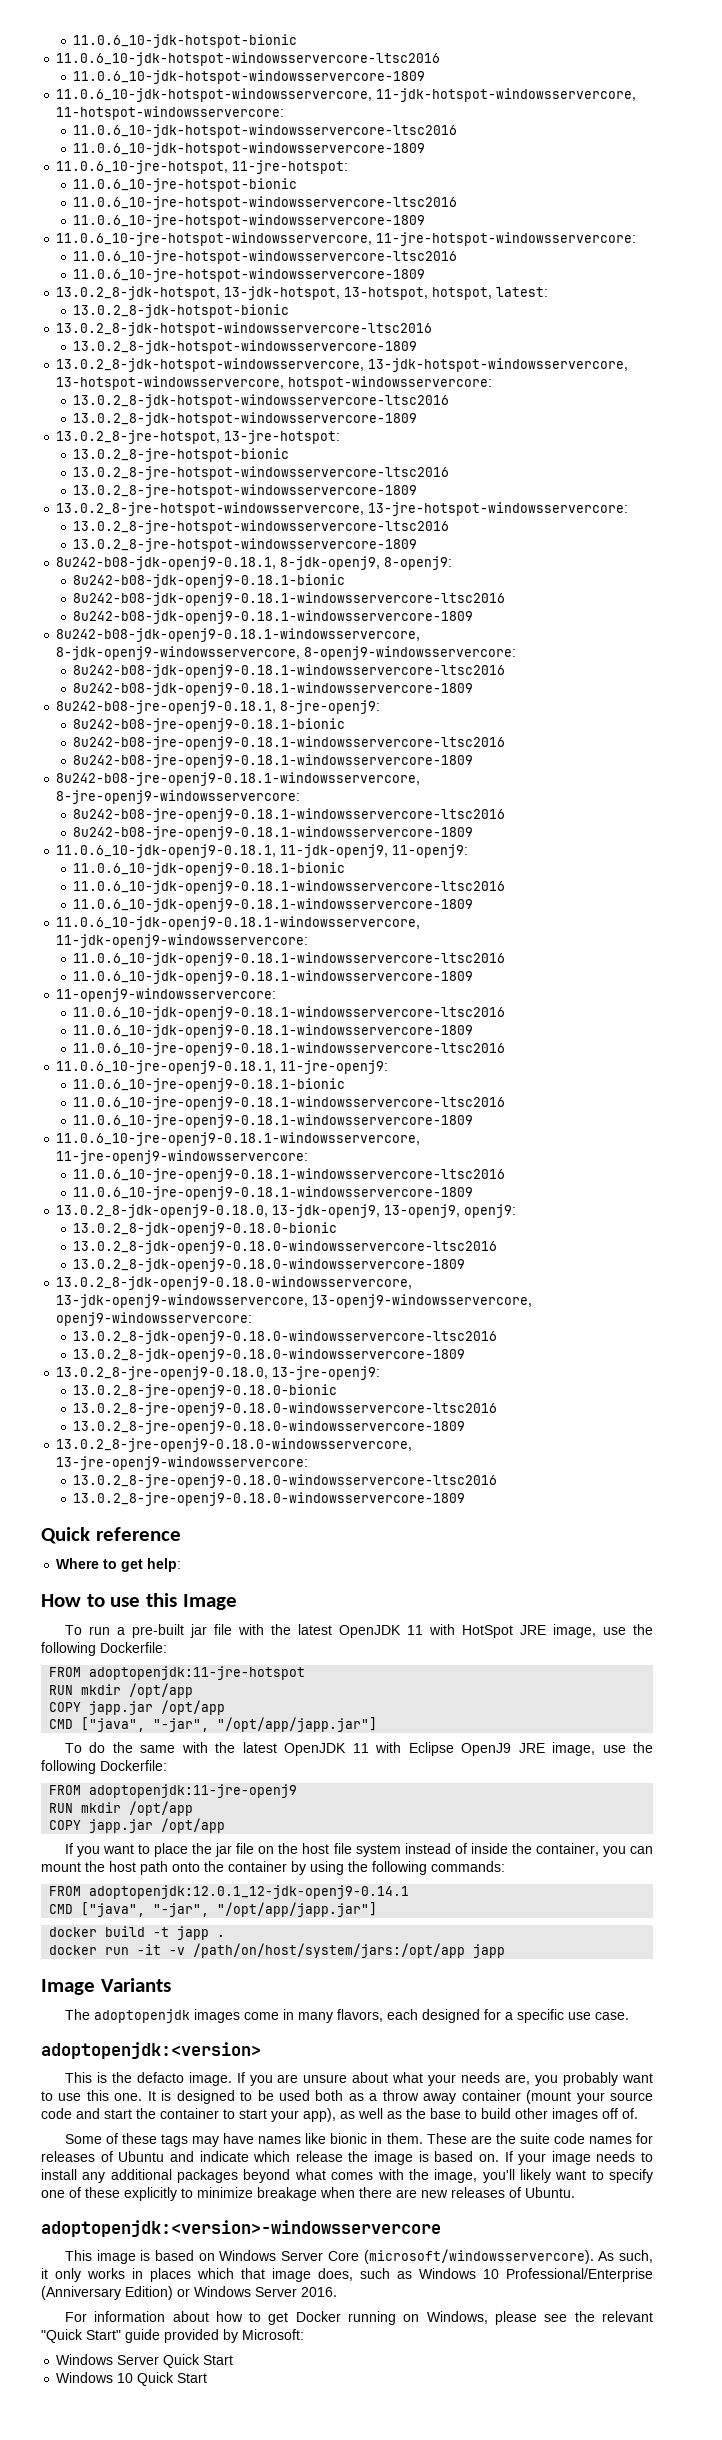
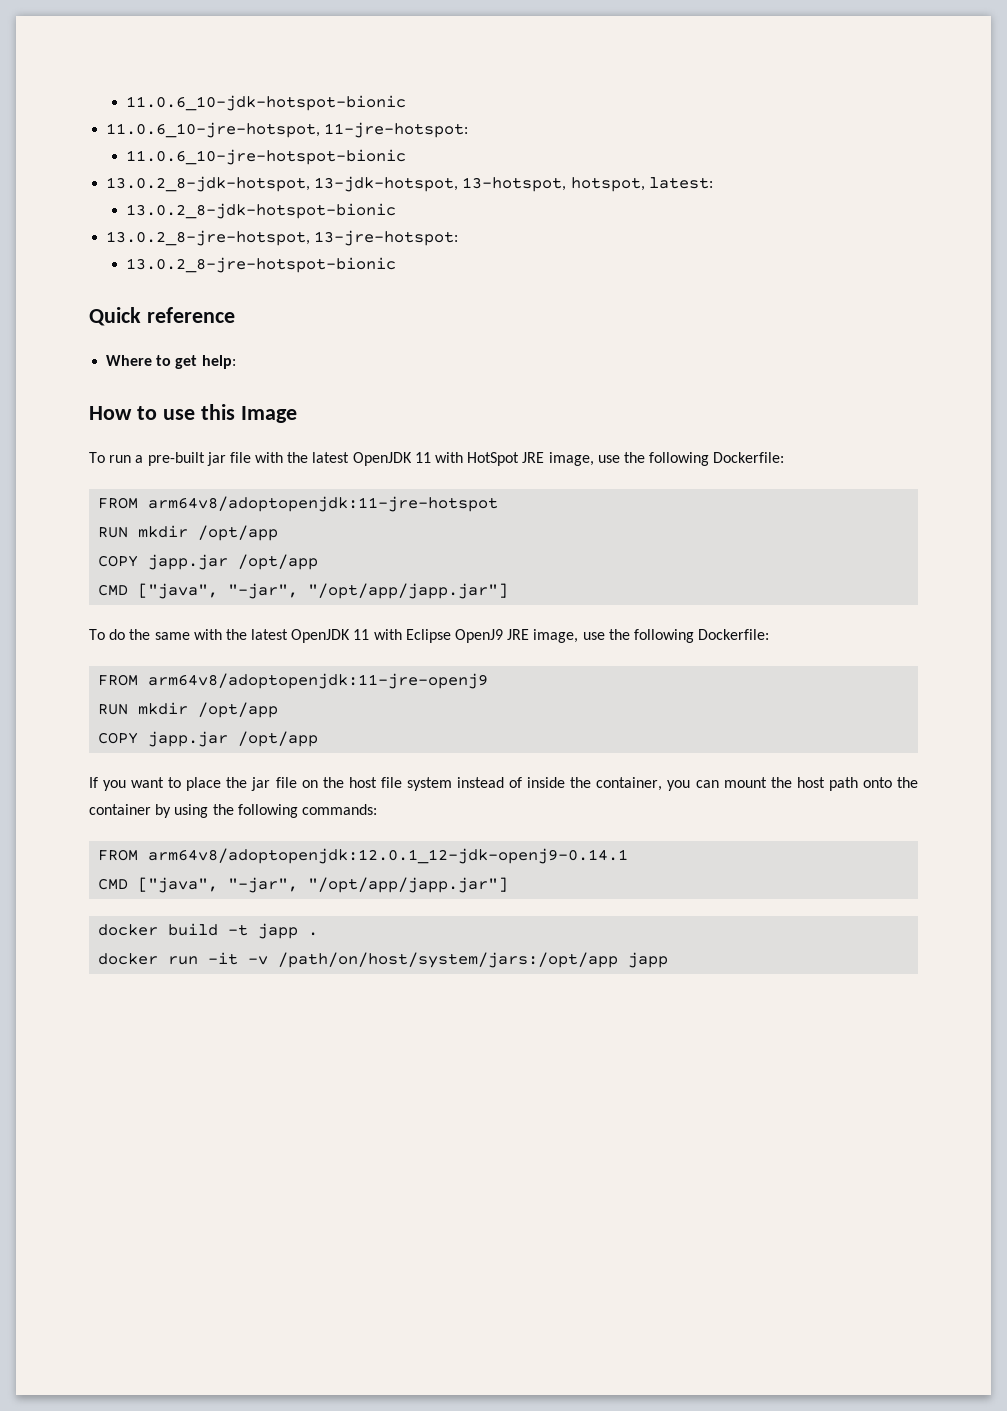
[56,52,441,66] [73,70,426,84] [56,88,637,102] [56,106,285,120] [73,124,458,138] [73,142,426,156] [56,160,349,174] [73,178,298,192] [73,196,458,210] [73,214,426,228] [56,232,637,246] [73,250,458,264] [73,268,426,282] 11.0.6_10-jdk-hotspot-windowsservercore-ltsc2016 // 11.0.6_10-jdk-hotspot-windowsservercore-1809 // 11.0.6_10-jdk-hotspot-windowsservercore, 11-jdk-hotspot-windowsservercore, 11-hotspot-windowsservercore: // 11.0.6_10-jdk-hotspot-windowsservercore-ltsc2016 // 11.0.6_10-jdk-hotspot-windowsservercore-1809 // 11.0.6_10-jre-hotspot, 11-jre-hotspot: // 11.0.6_10-jre-hotspot-bionic // 11.0.6_10-jre-hotspot-windowsservercore-ltsc2016 // 11.0.6_10-jre-hotspot-windowsservercore-1809 // 11.0.6_10-jre-hotspot-windowsservercore, 11-jre-hotspot-windowsservercore: // 11.0.6_10-jre-hotspot-windowsservercore-ltsc2016 // 11.0.6_10-jre-hotspot-windowsservercore-1809 -> [106,122,469,138] [125,149,406,165] 11.0.6_10-jre-hotspot, 11-jre-hotspot: // 11.0.6_10-jre-hotspot-bionic
[56,322,433,336] [73,340,418,354] [56,358,629,372] [56,376,493,390] [73,394,450,408] [73,412,418,426] [56,430,341,444] [73,448,290,462] [73,466,450,480] [73,484,418,498] [56,502,629,516] [73,520,450,534] [73,538,418,552] [56,556,453,570] [73,574,346,588] [73,592,506,606] [73,610,474,624] [56,628,421,642] [56,646,517,660] [73,664,506,678] [73,682,474,696] [56,700,381,714] [73,718,346,732] [73,736,506,750] [73,754,474,768] [56,772,421,786] [56,790,301,804] [73,808,506,822] [73,826,474,840] [56,844,469,858] [73,862,346,876] [73,880,506,894] [73,898,474,912] [56,916,421,930] [56,934,309,948] [73,952,506,966] [73,970,474,984] [56,988,277,1002] [73,1006,506,1020] [73,1024,474,1038] [73,1042,506,1056] [56,1060,389,1074] [73,1078,346,1092] [73,1096,506,1110] [73,1114,474,1128] [56,1132,421,1146] [56,1150,309,1164] [73,1168,506,1182] [73,1186,474,1200] [56,1204,517,1218] [73,1222,338,1236] [73,1240,498,1254] [73,1258,466,1272] [56,1276,413,1290] [56,1294,533,1308] [56,1312,253,1326] [73,1330,498,1344] [73,1348,466,1362] [56,1366,381,1380] [73,1384,338,1398] [73,1402,498,1416] [73,1420,466,1434] [56,1438,413,1452] [56,1456,309,1470] [73,1474,498,1488] [73,1492,466,1506] 13.0.2_8-jdk-hotspot-windowsservercore-ltsc2016 // 13.0.2_8-jdk-hotspot-windowsservercore-1809 // 13.0.2_8-jdk-hotspot-windowsservercore, 13-jdk-hotspot-windowsservercore, 13-hotspot-windowsservercore, hotspot-windowsservercore: // 13.0.2_8-jdk-hotspot-windowsservercore-ltsc2016 // 13.0.2_8-jdk-hotspot-windowsservercore-1809 // 13.0.2_8-jre-hotspot, 13-jre-hotspot: // 13.0.2_8-jre-hotspot-bionic // 13.0.2_8-jre-hotspot-windowsservercore-ltsc2016 // 13.0.2_8-jre-hotspot-windowsservercore-1809 // 13.0.2_8-jre-hotspot-windowsservercore, 13-jre-hotspot-windowsservercore: // 13.0.2_8-jre-hotspot-windowsservercore-ltsc2016 // 13.0.2_8-jre-hotspot-windowsservercore-1809 // 8u242-b08-jdk-openj9-0.18.1, 8-jdk-openj9, 8-openj9: // 8u242-b08-jdk-openj9-0.18.1-bionic // 8u242-b08-jdk-openj9-0.18.1-windowsservercore-ltsc2016 // 8u242-b08-jdk-openj9-0.18.1-windowsservercore-1809 // 8u242-b08-jdk-openj9-0.18.1-windowsservercore, 8-jdk-openj9-windowsservercore, 8-openj9-windowsservercore: // 8u242-b08-jdk-openj9-0.18.1-windowsservercore-ltsc2016 // 8u242-b08-jdk-openj9-0.18.1-windowsservercore-1809 // 8u242-b08-jre-openj9-0.18.1, 8-jre-openj9: // 8u242-b08-jre-openj9-0.18.1-bionic // 8u242-b08-jre-openj9-0.18.1-windowsservercore-ltsc2016 // 8u242-b08-jre-openj9-0.18.1-windowsservercore-1809 // 8u242-b08-jre-openj9-0.18.1-windowsservercore, 8-jre-openj9-windowsservercore: // 8u242-b08-jre-openj9-0.18.1-windowsservercore-ltsc2016 // 8u242-b08-jre-openj9-0.18.1-windowsservercore-1809 // 11.0.6_10-jdk-openj9-0.18.1, 11-jdk-openj9, 11-openj9: // 11.0.6_10-jdk-openj9-0.18.1-bionic // 11.0.6_10-jdk-openj9-0.18.1-windowsservercore-ltsc2016 // 11.0.6_10-jdk-openj9-0.18.1-windowsservercore-1809 // 11.0.6_10-jdk-openj9-0.18.1-windowsservercore, 11-jdk-openj9-windowsservercore: // 11.0.6_10-jdk-openj9-0.18.1-windowsservercore-ltsc2016 // 11.0.6_10-jdk-openj9-0.18.1-windowsservercore-1809 // 11-openj9-windowsservercore: // 11.0.6_10-jdk-openj9-0.18.1-windowsservercore-ltsc2016 // 11.0.6_10-jdk-openj9-0.18.1-windowsservercore-1809 // 11.0.6_10-jre-openj9-0.18.1-windowsservercore-ltsc2016 // 11.0.6_10-jre-openj9-0.18.1, 11-jre-openj9: // 11.0.6_10-jre-openj9-0.18.1-bionic // 11.0.6_10-jre-openj9-0.18.1-windowsservercore-ltsc2016 // 11.0.6_10-jre-openj9-0.18.1-windowsservercore-1809 // 11.0.6_10-jre-openj9-0.18.1-windowsservercore, 11-jre-openj9-windowsservercore: // 11.0.6_10-jre-openj9-0.18.1-windowsservercore-ltsc2016 // 11.0.6_10-jre-openj9-0.18.1-windowsservercore-1809 // 13.0.2_8-jdk-openj9-0.18.0, 13-jdk-openj9, 13-openj9, openj9: // 13.0.2_8-jdk-openj9-0.18.0-bionic // 13.0.2_8-jdk-openj9-0.18.0-windowsservercore-ltsc2016 // 13.0.2_8-jdk-openj9-0.18.0-windowsservercore-1809 // 13.0.2_8-jdk-openj9-0.18.0-windowsservercore, 13-jdk-openj9-windowsservercore, 13-openj9-windowsservercore, openj9-windowsservercore: // 13.0.2_8-jdk-openj9-0.18.0-windowsservercore-ltsc2016 // 13.0.2_8-jdk-openj9-0.18.0-windowsservercore-1809 // 13.0.2_8-jre-openj9-0.18.0, 13-jre-openj9: // 13.0.2_8-jre-openj9-0.18.0-bionic // 13.0.2_8-jre-openj9-0.18.0-windowsservercore-ltsc2016 // 13.0.2_8-jre-openj9-0.18.0-windowsservercore-1809 // 13.0.2_8-jre-openj9-0.18.0-windowsservercore, 13-jre-openj9-windowsservercore: // 13.0.2_8-jre-openj9-0.18.0-windowsservercore-ltsc2016 // 13.0.2_8-jre-openj9-0.18.0-windowsservercore-1809 -> [106,230,459,246] [125,257,396,273] 13.0.2_8-jre-hotspot, 13-jre-hotspot: // 13.0.2_8-jre-hotspot-bionic
[89,1666,306,1680] adoptopenjdk:11-jre-hotspot -> [148,496,499,512] arm64v8/adoptopenjdk:11-jre-hotspot
[89,1784,298,1798] adoptopenjdk:11-jre-openj9 -> [148,673,489,689] arm64v8/adoptopenjdk:11-jre-openj9
[89,1885,410,1899] adoptopenjdk:12.0.1_12-jdk-openj9-0.14.1 -> [148,848,629,864] arm64v8/adoptopenjdk:12.0.1_12-jdk-openj9-0.14.1
[41,1978,171,1995] [64,2009,629,2023] [41,2042,261,2059] [64,2072,653,2086] [41,2090,654,2104] [41,2108,638,2122] [64,2133,653,2147] [41,2151,653,2165] [41,2169,653,2183] [41,2187,575,2201] [41,2220,441,2237] [64,2249,654,2264] [41,2268,653,2282] [41,2286,337,2300] [64,2311,653,2325] [41,2329,304,2343] [56,2354,234,2368] [56,2372,208,2386] // Image Variants // The adoptopenjdk images come in many flavors, each designed for a specific use case. // adoptopenjdk:<version> // This is the defacto image. If you are unsure about what your needs are, you probably want to use this one. It is designed to be used both as a throw away container (mount your source code and start the container to start your app), as well as the base to build other images off of. // Some of these tags may have names like bionic in them. These are the suite code names for releases of Ubuntu and indicate which release the image is based on. If your image needs to install any additional packages beyond what comes with the image, you'll likely want to specify one of these explicitly to minimize breakage when there are new releases of Ubuntu. // adoptopenjdk:<version>-windowsservercore // This image is based on Windows Server Core (microsoft/windowsservercore). As such, it only works in places which that image does, such as Windows 10 Professional/Enterprise (Anniversary Edition) or Windows Server 2016. // For information about how to get Docker running on Windows, please see the relevant "Quick Start" guide provided by Microsoft: // Windows Server Quick Start // Windows 10 Quick Start -> (669, 960) none

